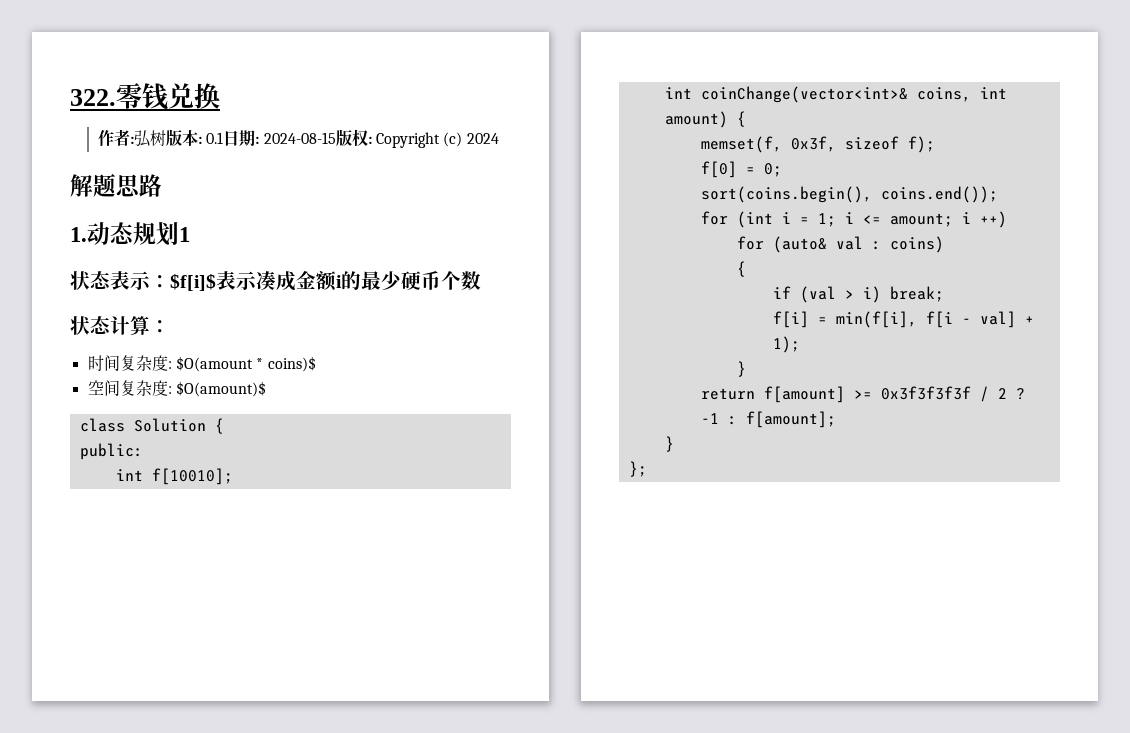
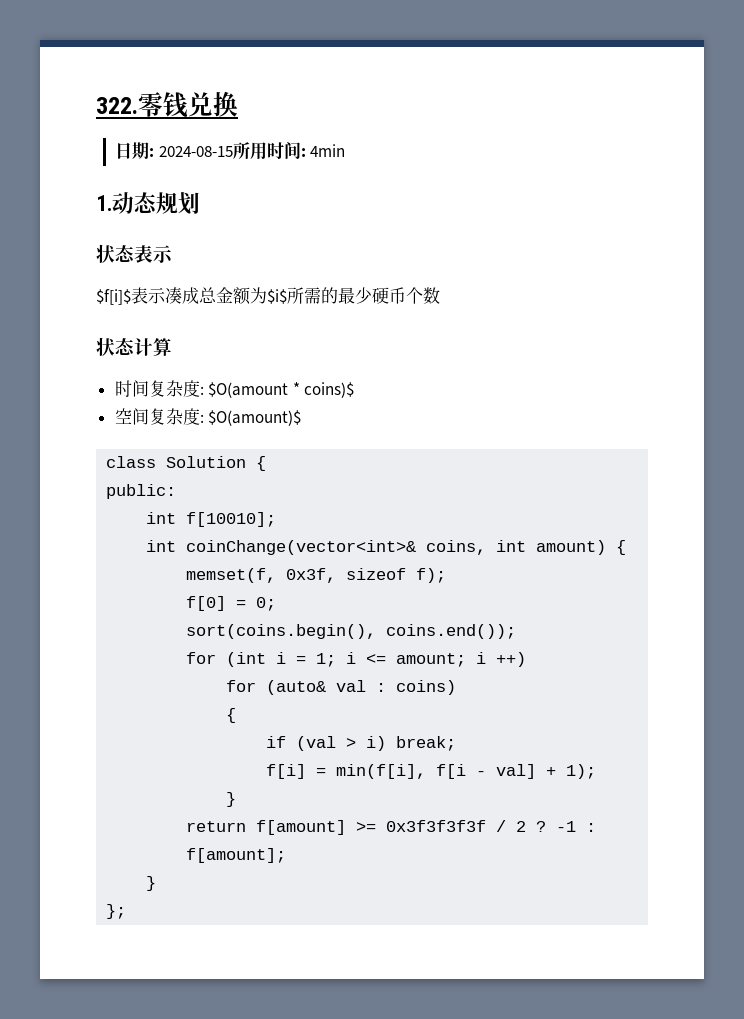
[98,129,499,148] [70,173,162,197] 作者:弘树版本: 0.1日期: 2024-08-15版权: Copyright (c) 2024 // 解题思路 -> [114,142,346,160] 日期: 2024-08-15所用时间: 4min
[179,227,190,242] 1 -> (200, 203) none
[150,275,170,288] ： -> (173, 254) //
[296,271,342,291] 金额i -> [199,287,321,305] 总金额为$i$所需
[150,320,170,333] ： -> (172, 347) none

